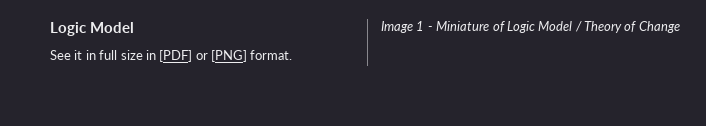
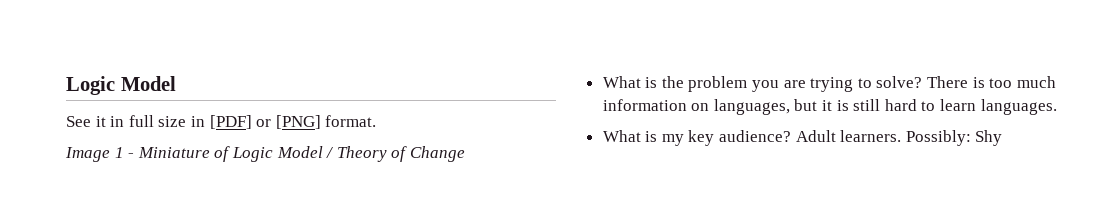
(680, 27) none -> [602,76,1056,92] [602,99,1057,115] [602,130,1003,146] // What is the problem you are trying to solve? There is too much information on languages, but it is still hard to learn languages. // What is my key audience? Adult learners. Possibly: Shy

